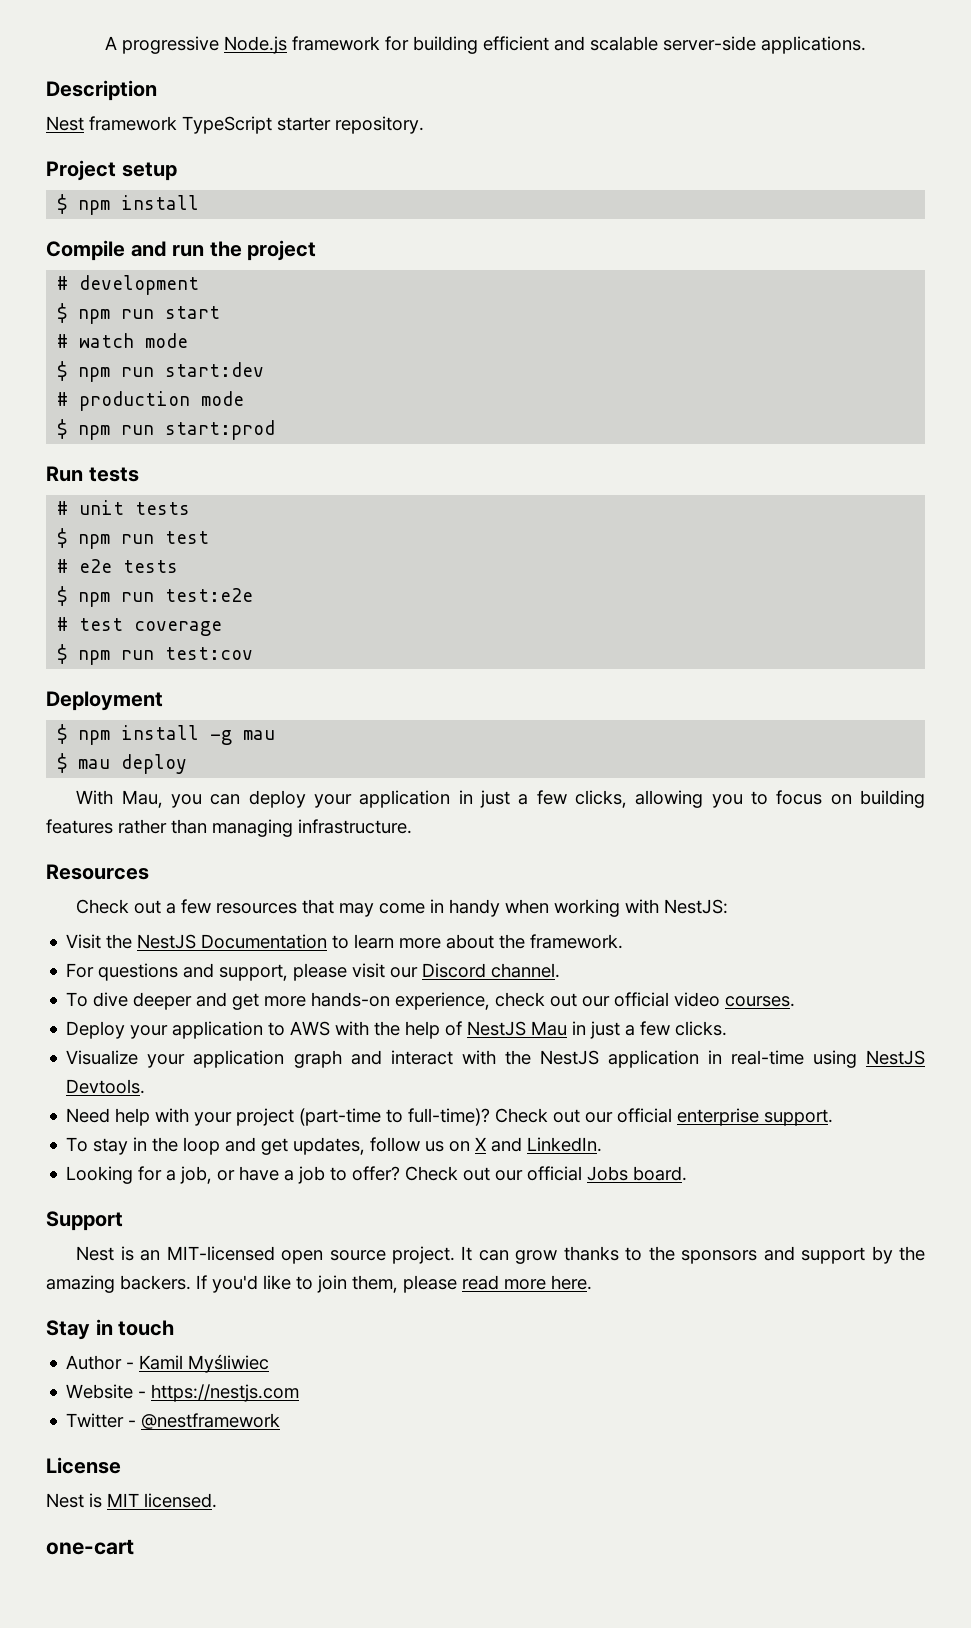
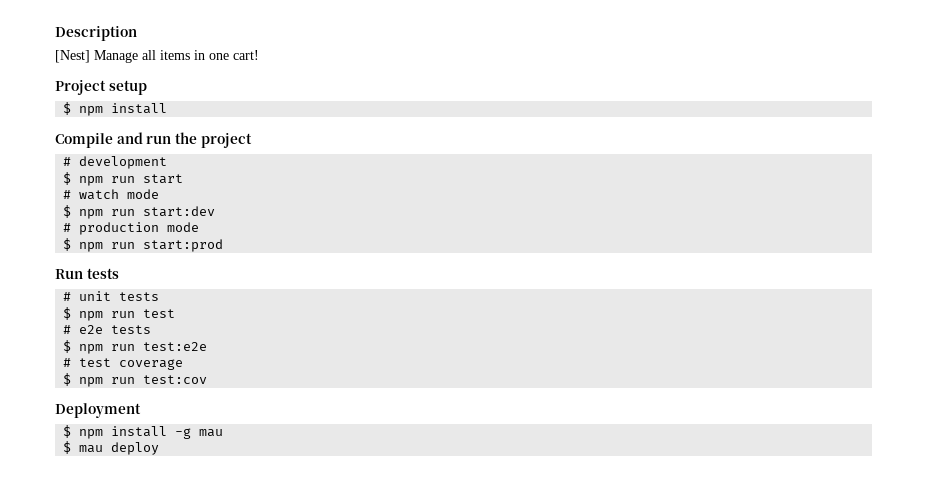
[105,36,866,54] [46,80,157,101] [46,116,424,134] A progressive Node.js framework for building efficient and scalable server-side applications. // Description // Nest framework TypeScript starter repository. -> [55,26,137,41] [55,50,259,63] Description // [Nest] Manage all items in one cart!
[76,790,925,808] [46,819,412,837] [46,864,149,880] [76,899,729,917] [66,934,624,949] [66,963,561,981] [66,992,796,1010] [66,1021,728,1039] [66,1050,925,1068] [66,1079,146,1094] [66,1108,834,1126] [66,1137,603,1155] [66,1166,688,1184] [46,1211,123,1231] [76,1246,925,1264] [46,1275,592,1293] [46,1319,175,1340] [66,1354,270,1373] [66,1384,300,1402] [66,1413,281,1429] [46,1457,121,1474] [46,1493,217,1508] [46,1539,134,1555] // With Mau, you can deploy your application in just a few clicks, allowing you to focus on building features rather than managing infrastructure. // Resources // Check out a few resources that may come in handy when working with NestJS: // Visit the NestJS Documentation to learn more about the framework. // For questions and support, please visit our Discord channel. // To dive deeper and get more hands-on experience, check out our official video courses. // Deploy your application to AWS with the help of NestJS Mau in just a few clicks. // Visualize your application graph and interact with the NestJS application in real-time using NestJS Devtools. // Need help with your project (part-time to full-time)? Check out our official enterprise support. // To stay in the loop and get updates, follow us on X and LinkedIn. // Looking for a job, or have a job to offer? Check out our official Jobs board. // Support // Nest is an MIT-licensed open source project. It can grow thanks to the sponsors and support by the amazing backers. If you'd like to join them, please read more here. // Stay in touch // Author - Kamil Myśliwiec // Website - https://nestjs.com // Twitter - @nestframework // License // Nest is MIT licensed. // one-cart -> (160, 448) none

